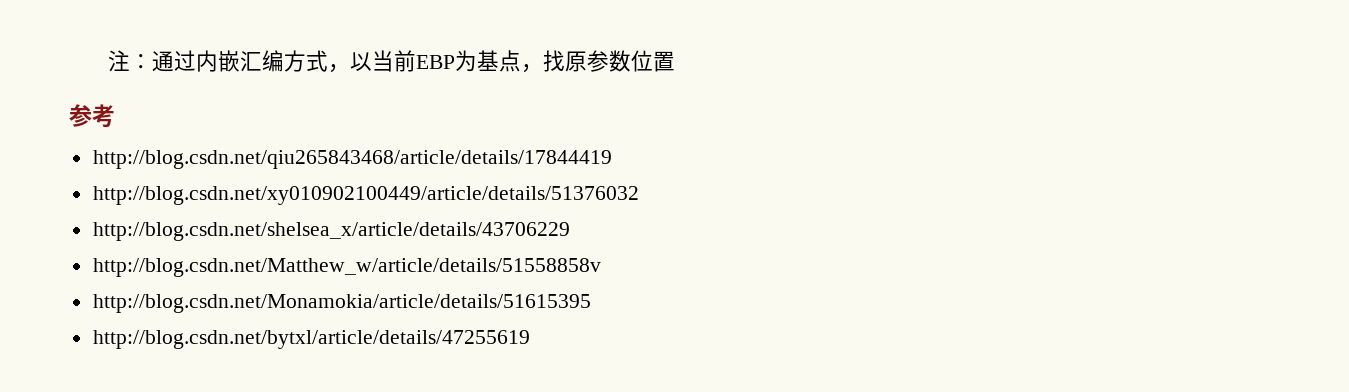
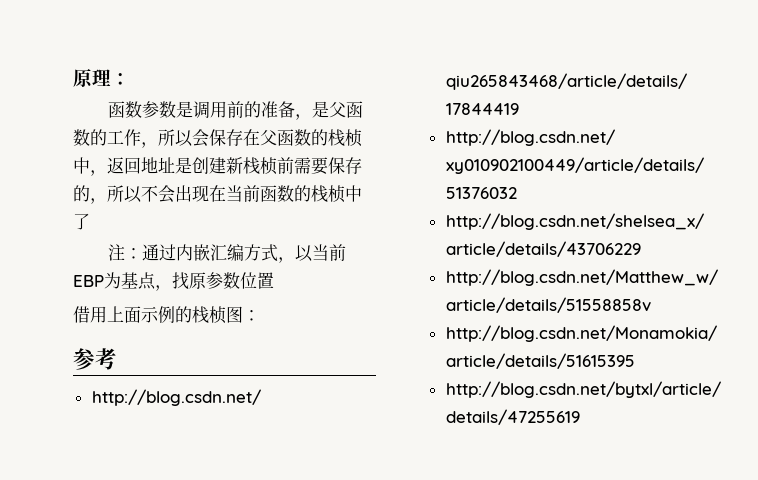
(108, 61) none -> [73,69,130,87] [108,101,364,120] [73,129,362,148] [73,157,362,176] [73,185,362,204] [73,213,90,230] 原理： // 函数参数是调用前的准备，是父函数的工作，所以会保存在父函数的栈桢中，返回地址是创建新栈桢前需要保存的，所以不会出现在当前函数的栈桢中了 //
(676, 61) none -> [73,306,260,324] // 借用上面示例的栈桢图：

